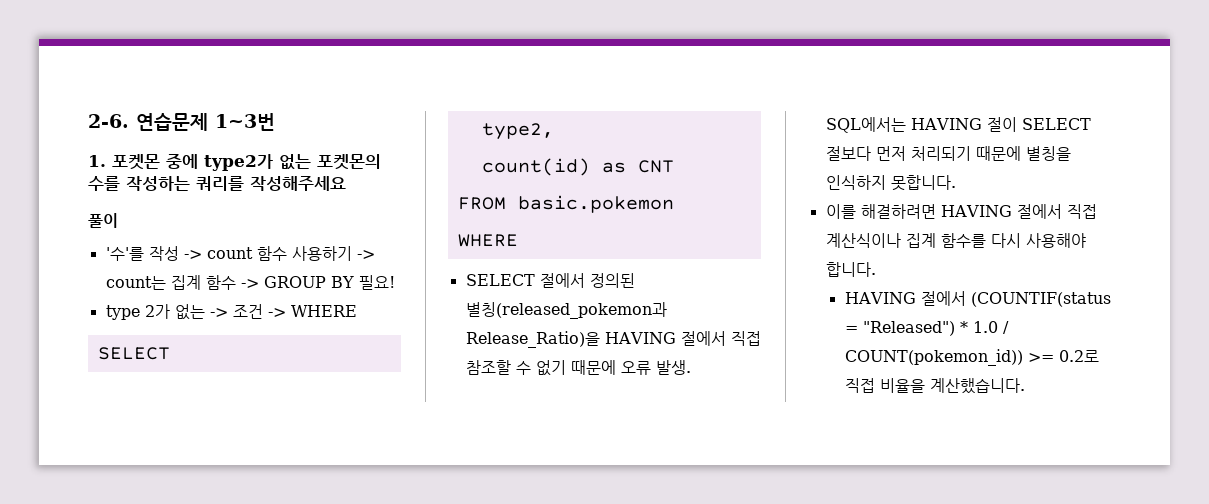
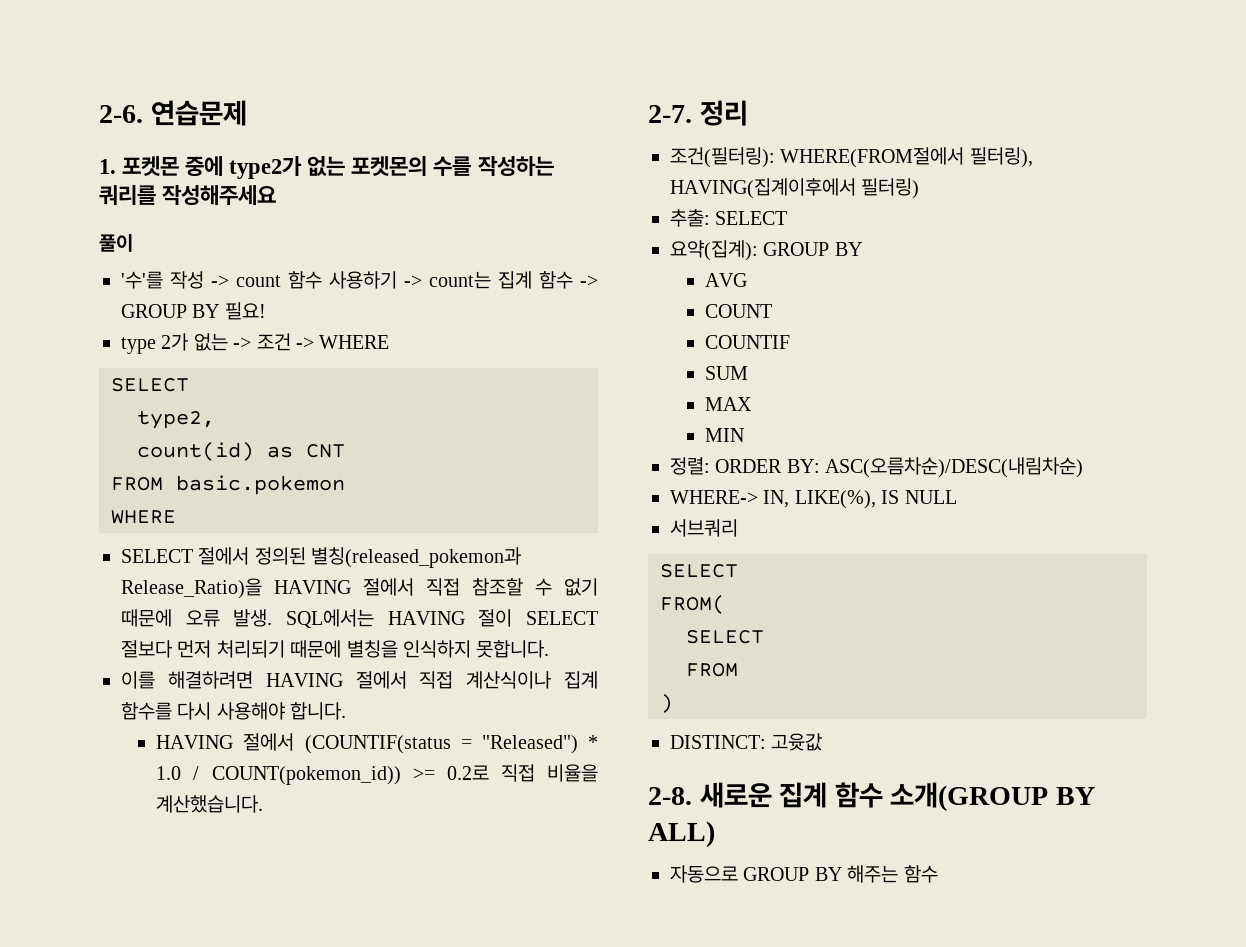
[215,113,275,131] 1~3번 -> (247, 113) none
(1025, 386) none -> [648,100,748,126] [670,147,1033,168] [670,178,920,199] [670,209,788,227] [670,240,862,261] [705,273,748,287] [705,304,773,318] [705,335,791,349] [705,366,749,380] [705,397,753,411] [705,428,745,442] [670,457,1084,478] [670,490,957,509] [670,519,738,537] [660,564,738,578] [660,595,725,614] [686,630,764,644] [686,663,738,677] [660,694,673,713] [670,733,823,751] [648,782,1095,811] [648,821,715,847] [670,865,938,883] // 2-7. 정리 // 조건(필터링): WHERE(FROM절에서 필터링), HAVING(집계이후에서 필터링) // 추출: SELECT // 요약(집계): GROUP BY // AVG // COUNT // COUNTIF // SUM // MAX // MIN // 정렬: ORDER BY: ASC(오름차순)/DESC(내림차순) // WHERE-> IN, LIKE(%), IS NULL // 서브쿼리 // SELECT // FROM( // SELECT // FROM // ) // DISTINCT: 고윳값 // 2-8. 새로운 집계 함수 소개(GROUP BY ALL) // 자동으로 GROUP BY 해주는 함수

